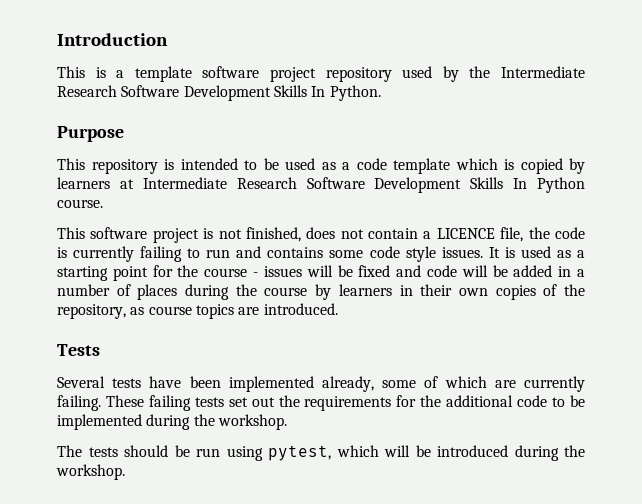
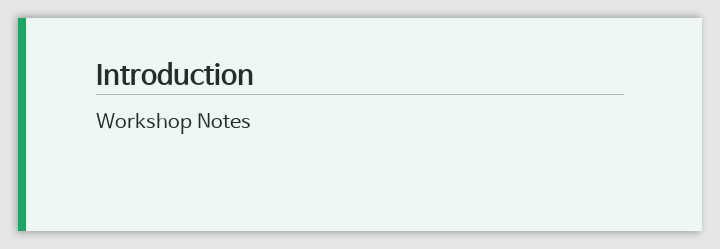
[57,66,586,82] [57,85,381,101] [57,126,124,142] [57,158,585,174] [57,177,585,193] [57,199,103,208] [57,227,585,243] [57,246,585,262] [57,265,585,281] [57,284,585,300] [57,303,338,319] [57,344,100,356] [57,376,585,392] [57,395,585,411] [57,414,287,430] [57,445,585,461] [56,464,125,480] This is a template software project repository used by the Intermediate Research Software Development Skills In Python. // Purpose // This repository is intended to be used as a code template which is copied by learners at Intermediate Research Software Development Skills In Python course. // This software project is not finished, does not contain a LICENCE file, the code is currently failing to run and contains some code style issues. It is used as a starting point for the course - issues will be fixed and code will be added in a number of places during the course by learners in their own copies of the repository, as course topics are introduced. // Tests // Several tests have been implemented already, some of which are currently failing. These failing tests set out the requirements for the additional code to be implemented during the workshop. // The tests should be run using pytest, which will be introduced during the workshop. -> [96,113,252,134] Workshop Notes

